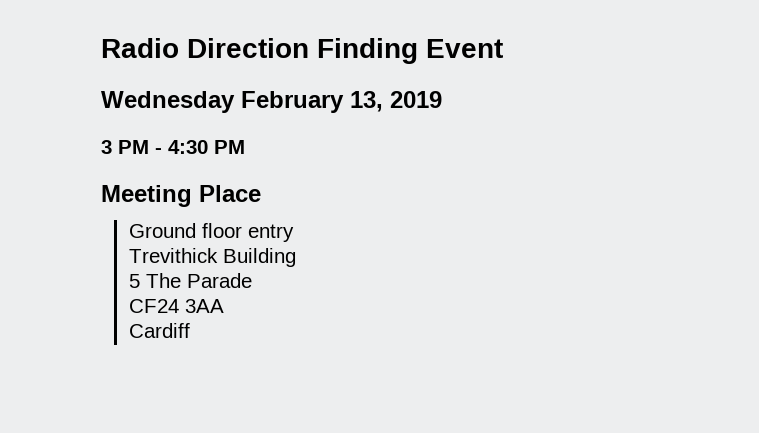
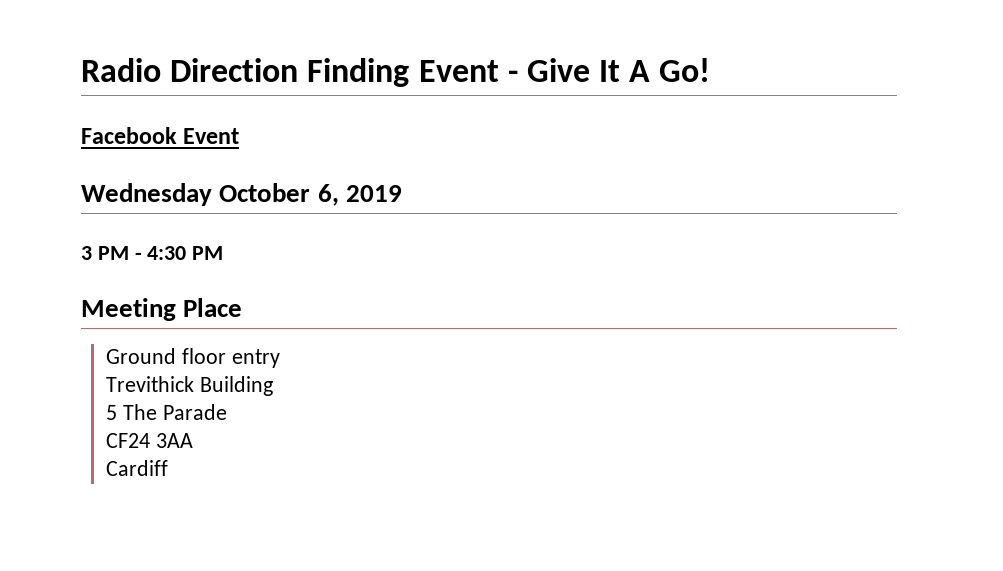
(503, 48) none -> [507,58,711,82] [81,127,240,144] - Give It A Go! // Facebook Event
[241,91,383,113] February 13, -> [219,183,339,206] October 6,

